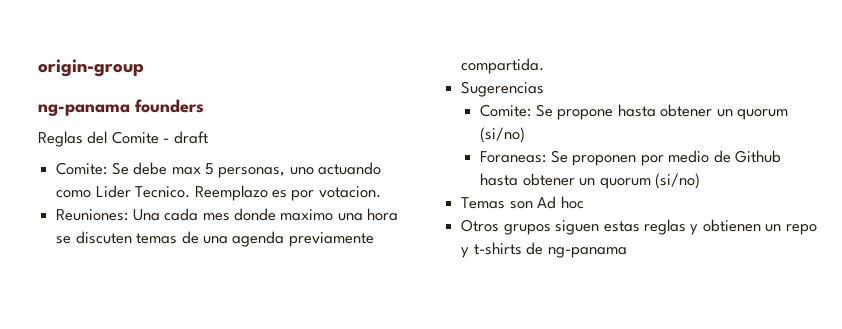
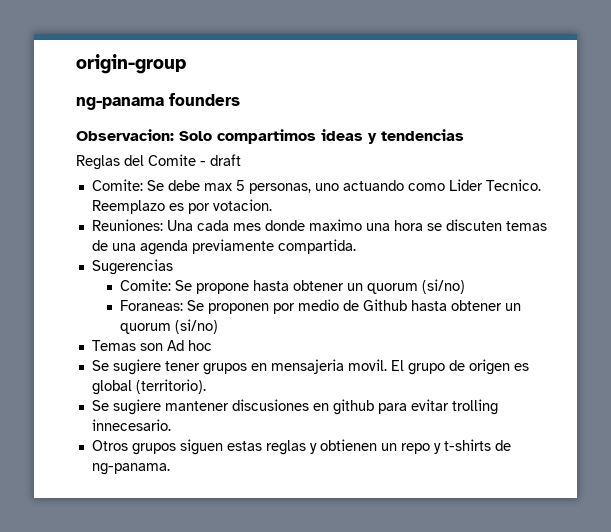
(204, 106) none -> [76,129,464,144] // Observacion: Solo compartimos ideas y tendencias
(584, 202) none -> [91,359,529,375] [91,379,206,395] [91,399,498,415] [91,419,171,431] // Se sugiere tener grupos en mensajeria movil. El grupo de origen es global (territorio). // Se sugiere mantener discusiones en github para evitar trolling innecesario.
[547,247,627,258] ng-panama -> [91,463,170,475] ng-panama.

